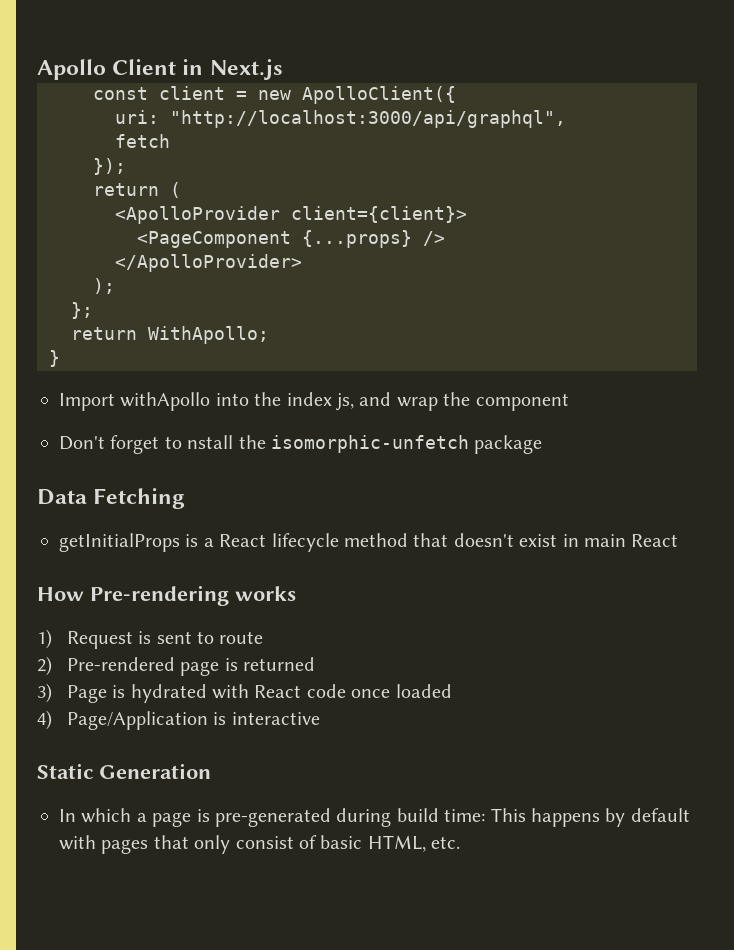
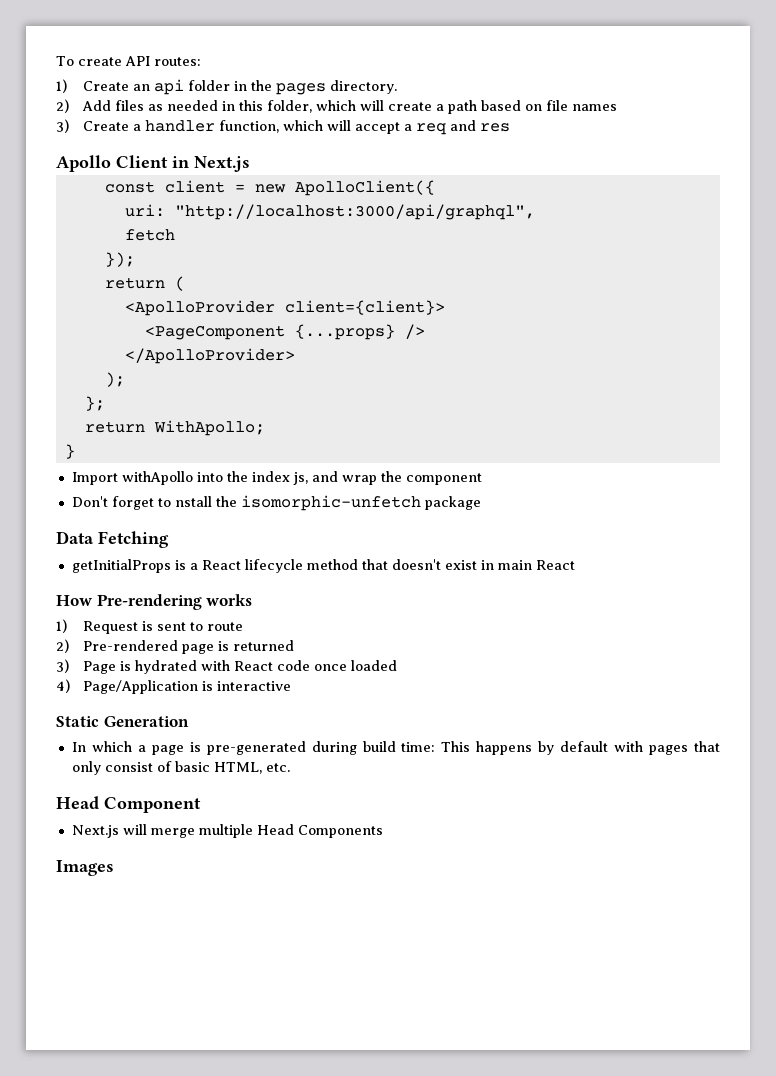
(37, 69) none -> [56,56,201,66] [56,79,398,95] [56,99,618,114] [56,119,511,135] To create API routes: // 1) Create an api folder in the pages directory. // 2) Add files as needed in this folder, which will create a path based on file names // 3) Create a handler function, which will accept a req and res //
(461, 842) none -> [56,796,201,813] [71,824,383,838] [56,860,114,876] // Head Component // Next.js will merge multiple Head Components // Images

